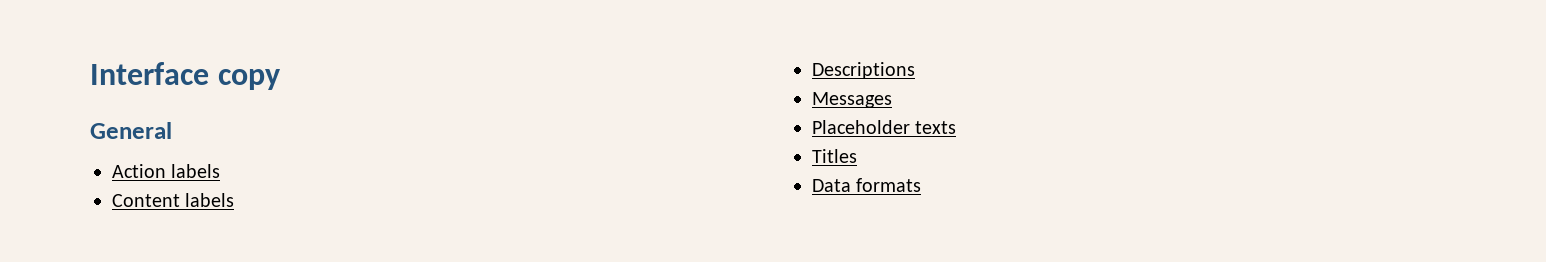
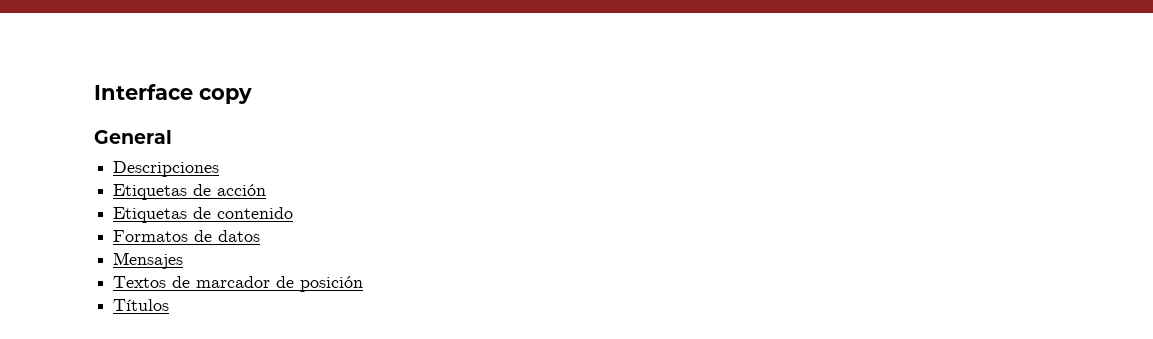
[112,164,221,178] [112,193,235,207] [812,62,915,79] [812,92,892,108] [812,120,957,134] [812,149,857,163] [812,178,922,192] Action labels // Content labels // Descriptions // Messages // Placeholder texts // Titles // Data formats -> [113,161,220,177] [113,184,267,200] [113,207,294,223] [113,230,261,242] [113,252,184,269] [113,276,364,292] [113,299,170,311] Descripciones // Etiquetas de acción // Etiquetas de contenido // Formatos de datos // Mensajes // Textos de marcador de posición // Títulos

